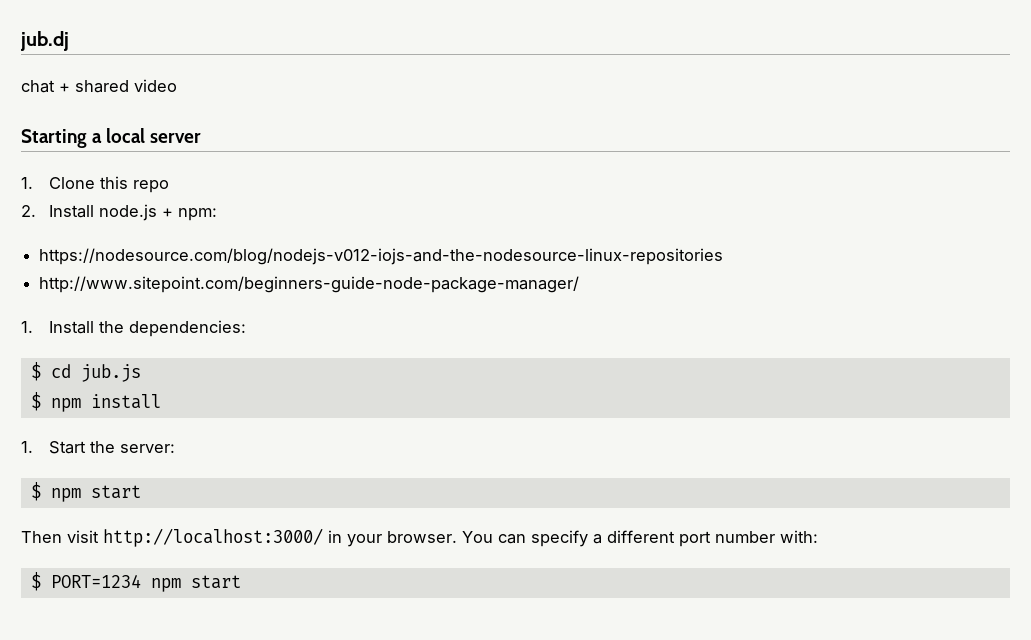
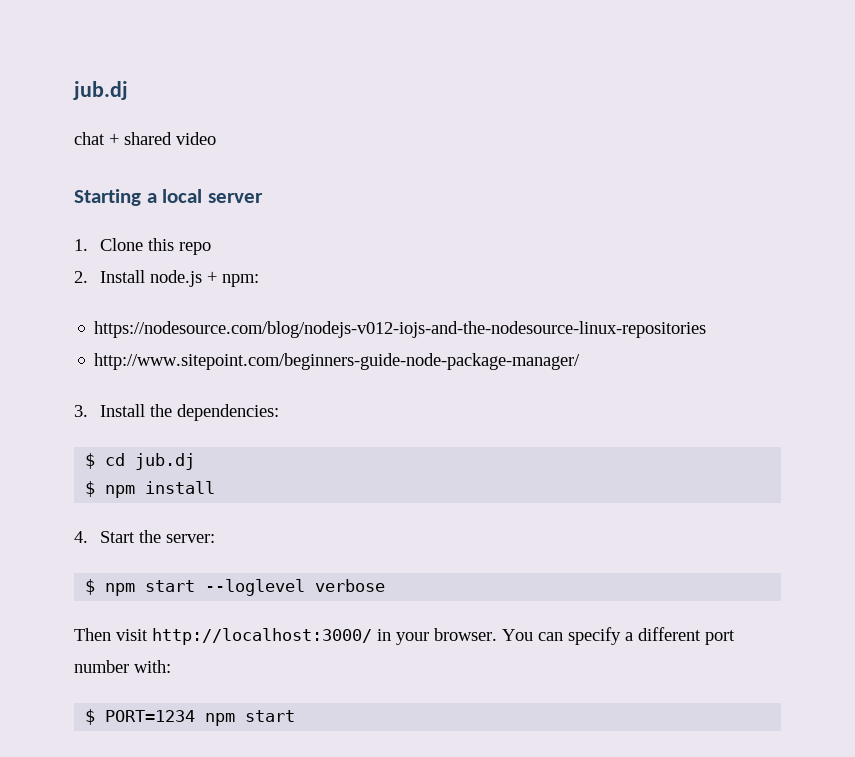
[21,321,33,333] 1. -> [74,405,88,417] 3.
[80,364,141,382] jub.js -> [135,453,196,470] jub.dj
[21,441,33,453] 1. -> [74,531,88,543] 4.
(141, 492) none -> [205,579,386,596] --loglevel verbose

